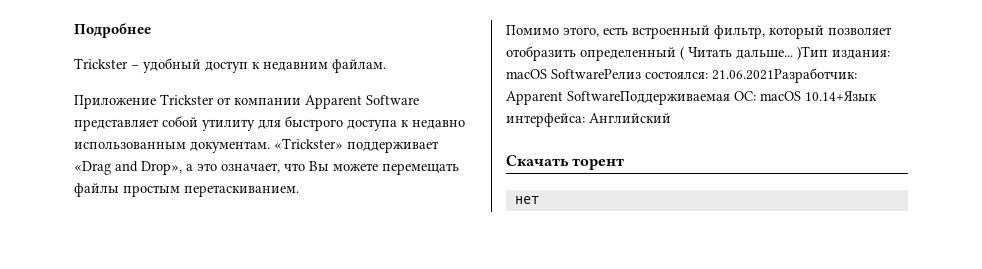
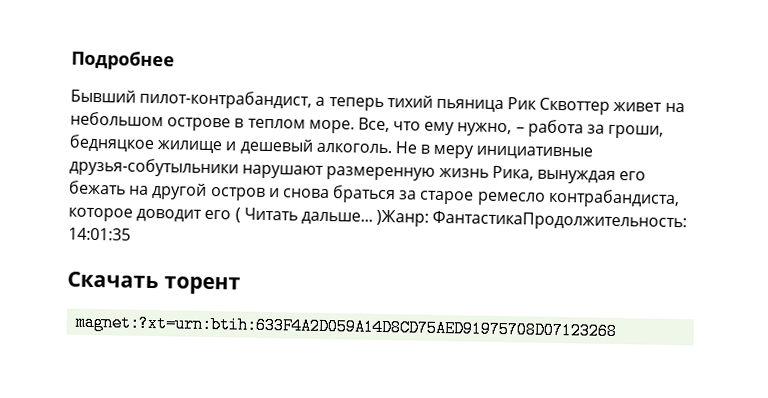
[74,58,386,73] [74,94,419,109] [74,116,465,131] [74,138,439,153] [74,161,459,175] [74,183,299,197] [506,25,892,39] [506,46,890,61] [506,68,857,83] [506,91,877,105] [506,113,671,127] Trickster – удобный доступ к недавним файлам. // Приложение Trickster от компании Apparent Software представляет собой утилиту для быстрого доступа к недавно использованным документам. «Trickster» поддерживает «Drag and Drop», а это означает, что Вы можете перемещать файлы простым перетаскиванием. // Помимо этого, есть встроенный фильтр, который позволяет отобразить определенный ( Читать дальше... )Тип издания: macOS SoftwareРелиз состоялся: 21.06.2021Разработчик: Apparent SoftwareПоддерживаемая ОС: macOS 10.14+Язык интерфейса: Английский -> [70,89,685,115] [70,111,665,139] [69,134,594,160] [69,157,647,184] [69,180,680,209] [68,207,688,232] [68,227,131,241] Бывший пилот-контрабандист, а теперь тихий пьяница Рик Сквоттер живет на небольшом острове в теплом море. Все, что ему нужно, – работа за гроши, бедняцкое жилище и дешевый алкоголь. Не в меру инициативные друзья-собутыльники нарушают размеренную жизнь Рика, вынуждая его бежать на другой остров и снова браться за старое ремесло контрабандиста, которое доводит его ( Читать дальше... )Жанр: ФантастикаПродолжительность: 14:01:35
[514,196,539,204] нет -> [75,313,618,341] magnet:?xt=urn:btih:633F4A2D059A14D8CD75AED91975708D07123268

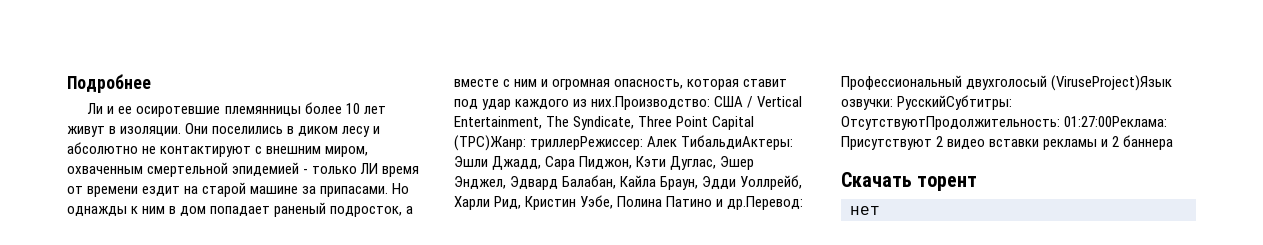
[70,89,685,115] [70,111,665,139] [69,134,594,160] [69,157,647,184] [69,180,680,209] [68,207,688,232] [68,227,131,241] Бывший пилот-контрабандист, а теперь тихий пьяница Рик Сквоттер живет на небольшом острове в теплом море. Все, что ему нужно, – работа за гроши, бедняцкое жилище и дешевый алкоголь. Не в меру инициативные друзья-собутыльники нарушают размеренную жизнь Рика, вынуждая его бежать на другой остров и снова браться за старое ремесло контрабандиста, которое доводит его ( Читать дальше... )Жанр: ФантастикаПродолжительность: 14:01:35 -> [87,102,386,117] [67,123,381,137] [67,142,369,157] [67,162,420,177] [67,182,410,197] [67,202,414,217] [454,79,788,90] [454,96,803,110] [454,116,755,130] [454,135,794,151] [454,156,755,170] [454,175,803,190] [454,195,804,210] [841,75,1173,91] [841,95,1013,110] [841,116,1168,130] [841,135,1174,150] Ли и ее осиротевшие племянницы более 10 лет живут в изоляции. Они поселились в диком лесу и абсолютно не контактируют с внешним миром, охваченным смертельной эпидемией - только ЛИ время от времени ездит на старой машине за припасами. Но однажды к ним в дом попадает раненый подросток, а вместе с ним и огромная опасность, которая ставит под удар каждого из них.Производство: США / Vertical Entertainment, The Syndicate, Three Point Capital (TPC)Жанр: триллерРежиссер: Алек ТибальдиАктеры: Эшли Джадд, Сара Пиджон, Кэти Дуглас, Эшер Энджел, Эдвард Балабан, Кайла Браун, Эдди Уоллрейб, Харли Рид, Кристин Уэбе, Полина Патино и др.Перевод: Профессиональный двухголосый (ViruseProject)Язык озвучки: РусскийСубтитры: ОтсутствуютПродолжительность: 01:27:00Реклама: Присутствуют 2 видео вставки рекламы и 2 баннера
[75,313,618,341] magnet:?xt=urn:btih:633F4A2D059A14D8CD75AED91975708D07123268 -> [850,206,880,215] нет

